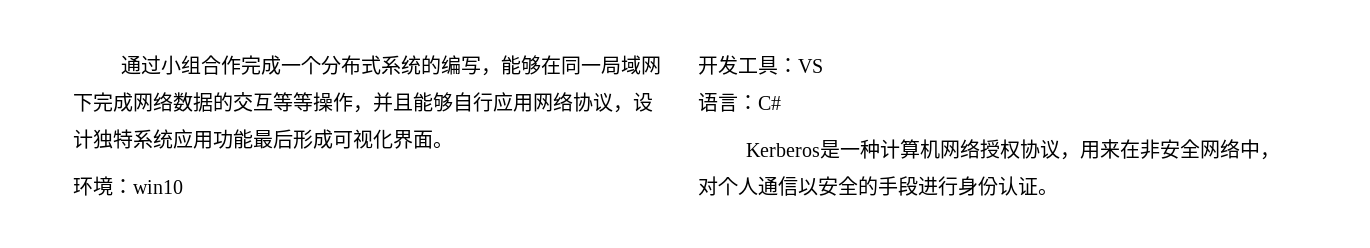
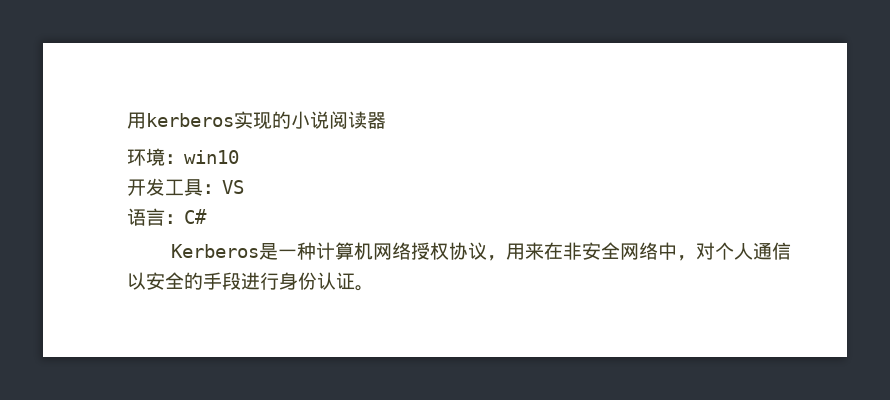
[120,55,661,76] [73,92,653,113] [73,129,453,149] 通过小组合作完成一个分布式系统的编写，能够在同一局域网下完成网络数据的交互等等操作，并且能够自行应用网络协议，设计独特系统应用功能最后形成可视化界面。 -> [127,111,386,129] 用kerberos实现的小说阅读器

